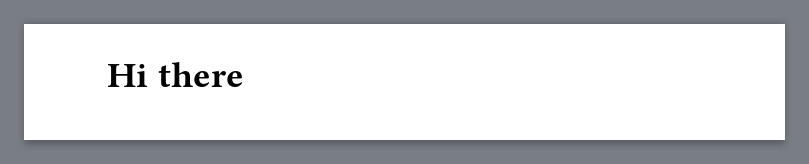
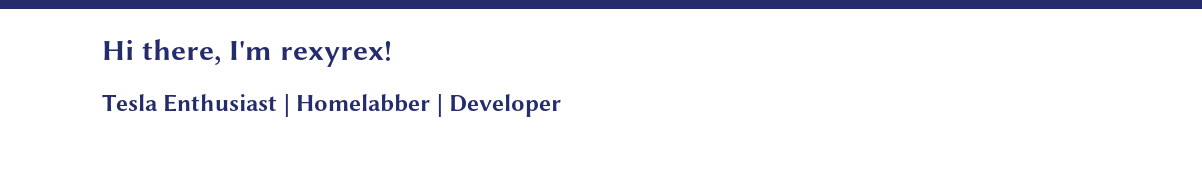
[157,62,244,87] there -> [142,39,393,67] [102,94,562,117] there, I'm rexyrex! // Tesla Enthusiast | Homelabber | Developer

